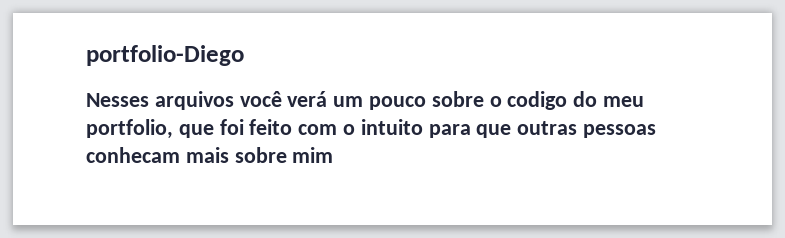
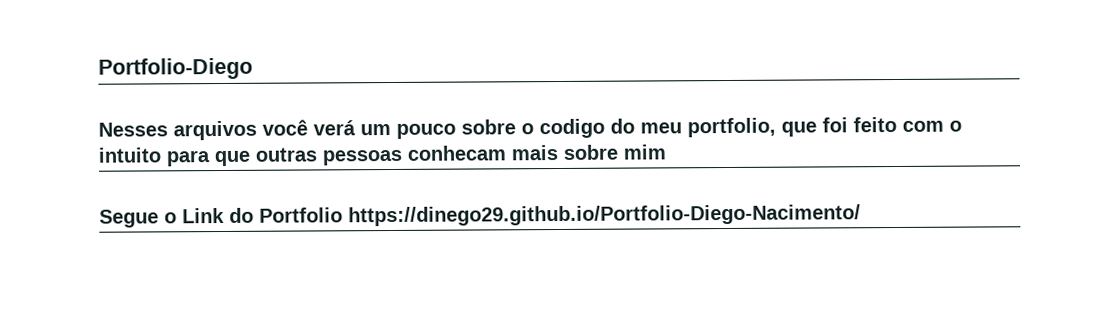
[86,45,244,66] portfolio-Diego -> [98,57,253,80] Portfolio-Diego
(334, 155) none -> [99,204,861,228] // Segue o Link do Portfolio https://dinego29.github.io/Portfolio-Diego-Nacimento/

